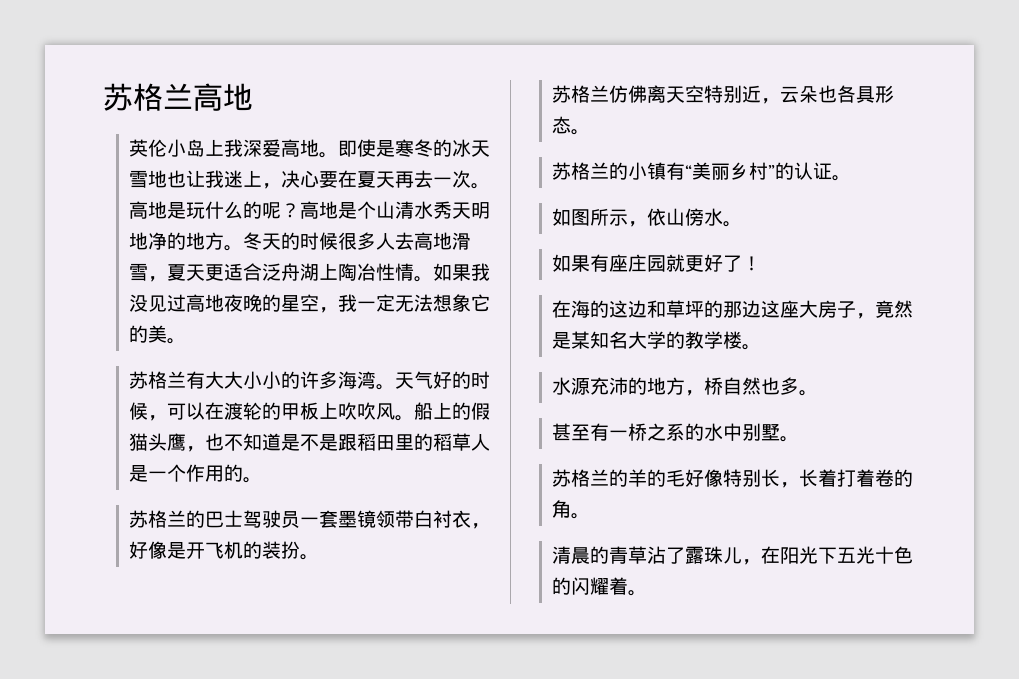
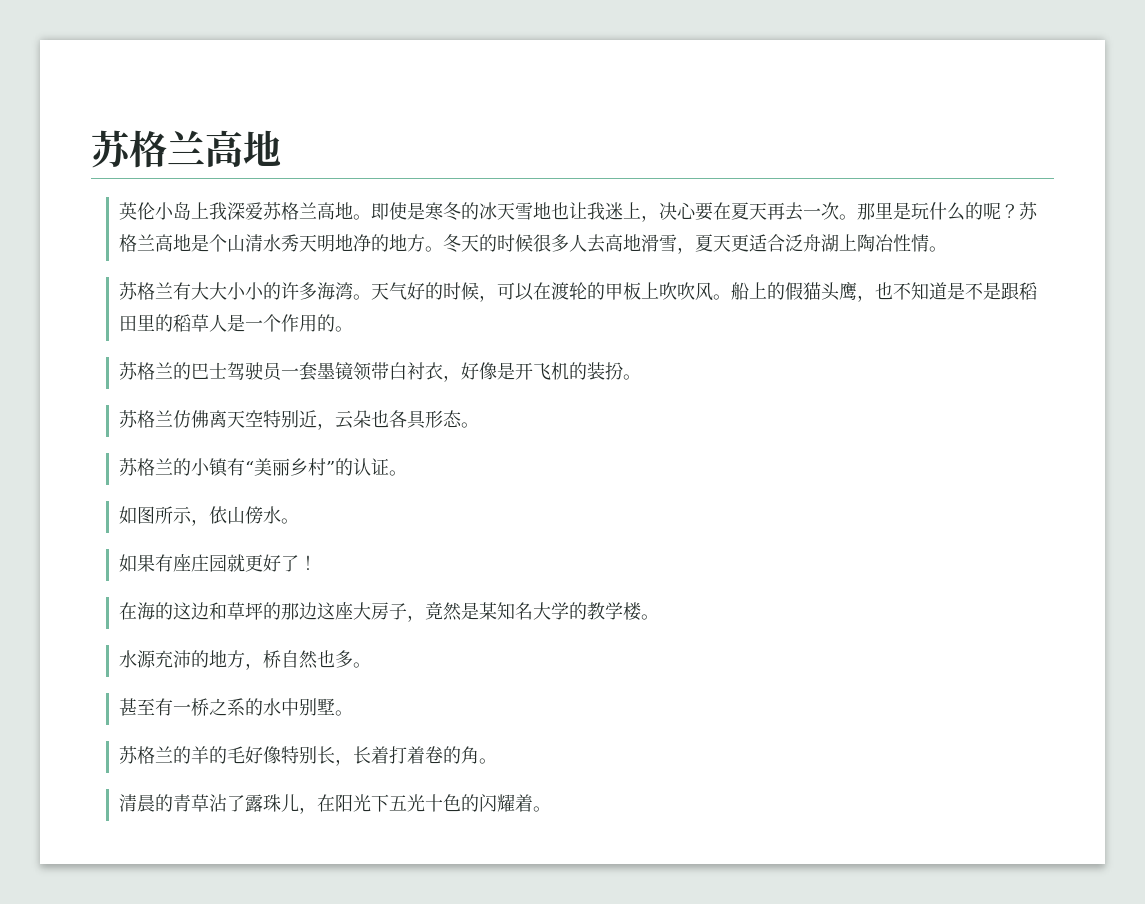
(282, 148) none -> [262,202,317,220] 苏格兰
[129,201,168,219] 高地 -> [856,202,893,220] 那里
(301, 210) none -> [1018,202,1038,220] [118,234,155,252] 苏格兰
[433,263,491,281] [129,294,491,313] [129,325,187,344] 如果我没见过高地夜晚的星空，我一定无法想象它的美。 -> (947, 249) none

